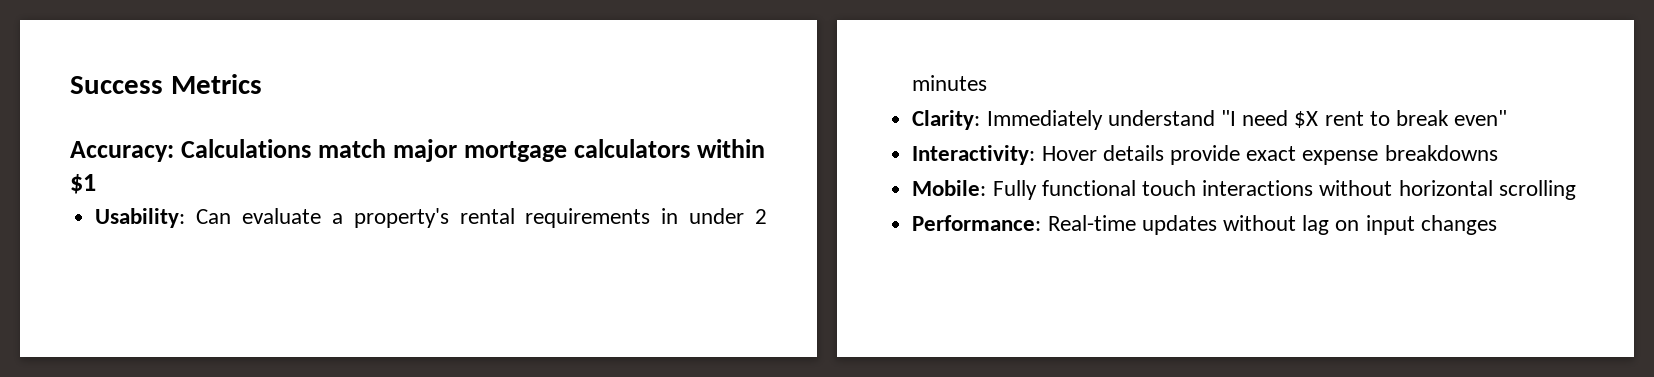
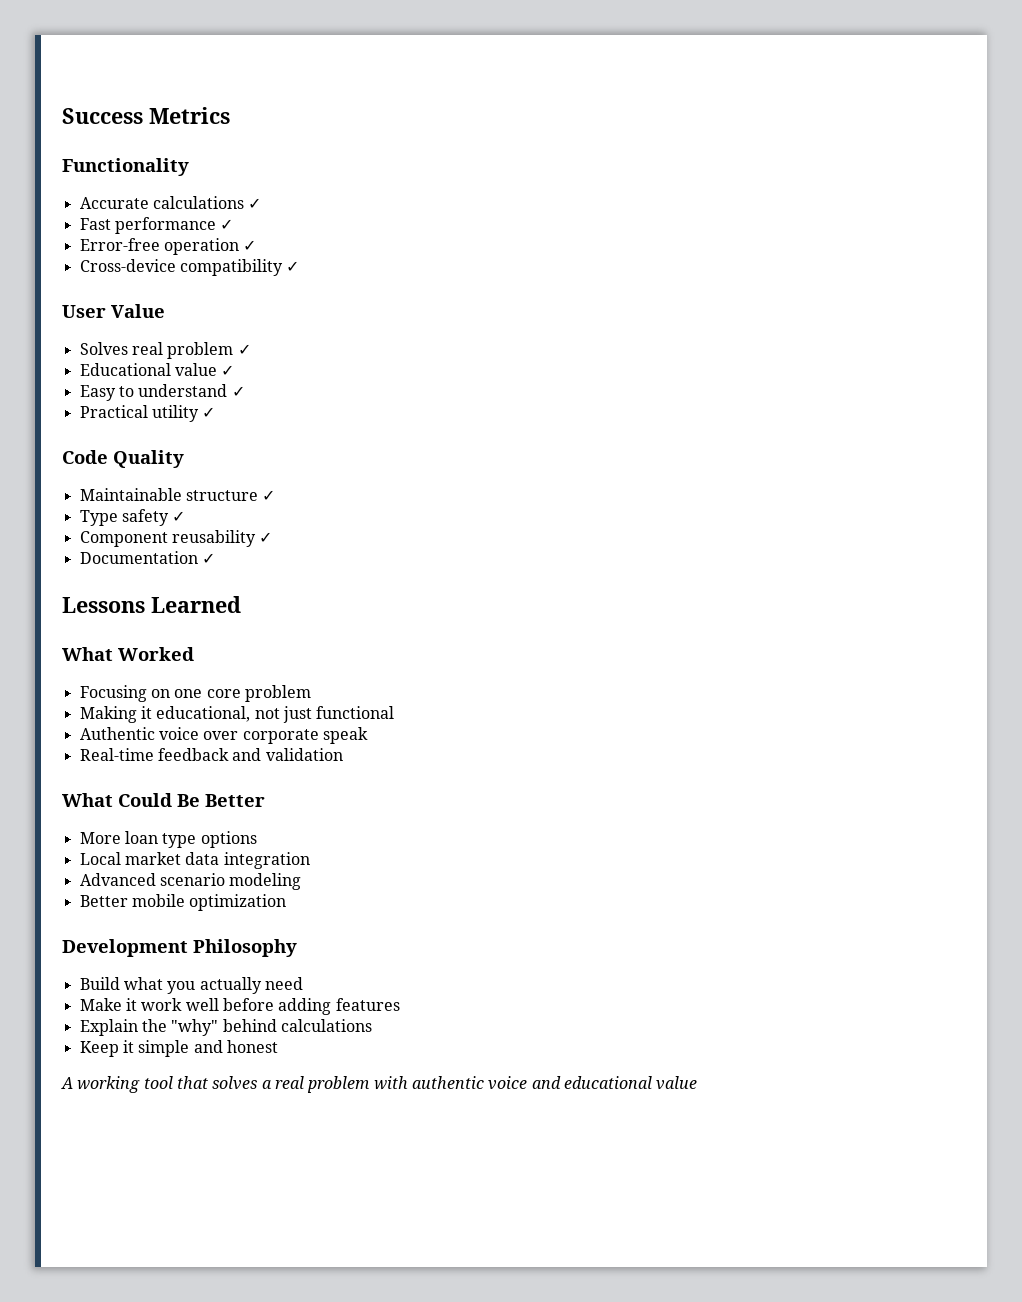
[70,139,766,162] [70,174,96,194] [95,208,768,228] [912,75,988,91] [912,110,1508,130] [912,145,1498,165] [912,180,1576,200] [912,215,1497,235] Accuracy: Calculations match major mortgage calculators within $1 // Usability: Can evaluate a property's rental requirements in under 2 minutes // Clarity: Immediately understand "I need $X rent to break even" // Interactivity: Hover details provide exact expense breakdowns // Mobile: Fully functional touch interactions without horizontal scrolling // Performance: Real-time updates without lag on input changes -> [62,158,189,176] [79,196,262,209] [79,217,234,234] [79,238,257,255] [79,259,300,276] [62,304,165,318] [79,342,251,359] [79,363,235,376] [79,384,245,401] [79,405,216,422] [62,450,184,468] [79,488,276,501] [79,509,186,526] [79,530,273,547] [79,551,215,564] [62,596,241,613] [62,647,194,661] [79,685,311,702] [79,706,395,723] [79,727,368,744] [79,748,343,761] [62,793,265,807] [79,831,257,848] [79,852,310,869] [79,873,302,890] [79,894,287,911] [62,939,297,957] [79,977,303,994] [79,998,400,1015] [79,1019,372,1036] [79,1040,278,1057] [61,1076,698,1093] Functionality // Accurate calculations ✓ // Fast performance ✓ // Error-free operation ✓ // Cross-device compatibility ✓ // User Value // Solves real problem ✓ // Educational value ✓ // Easy to understand ✓ // Practical utility ✓ // Code Quality // Maintainable structure ✓ // Type safety ✓ // Component reusability ✓ // Documentation ✓ // Lessons Learned // What Worked // Focusing on one core problem // Making it educational, not just functional // Authentic voice over corporate speak // Real-time feedback and validation // What Could Be Better // More loan type options // Local market data integration // Advanced scenario modeling // Better mobile optimization // Development Philosophy // Build what you actually need // Make it work well before adding features // Explain the "why" behind calculations // Keep it simple and honest // A working tool that solves a real problem with authentic voice and educational value

